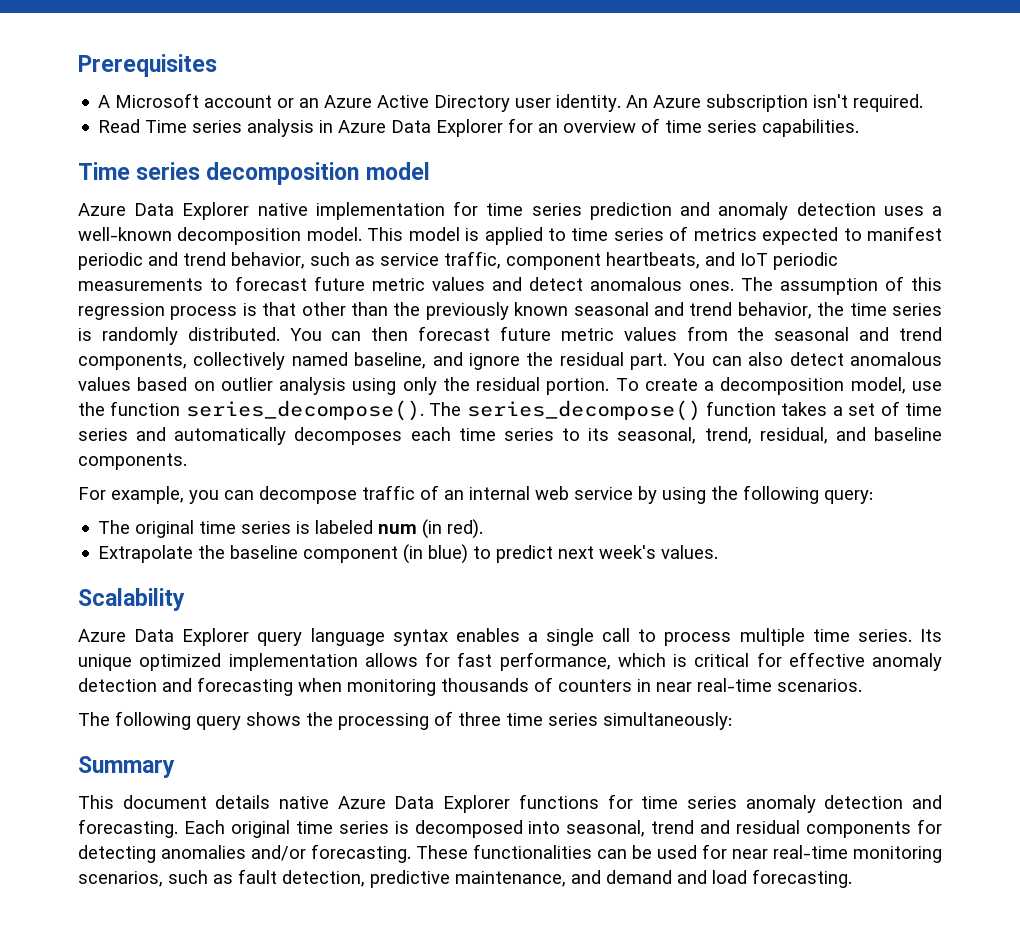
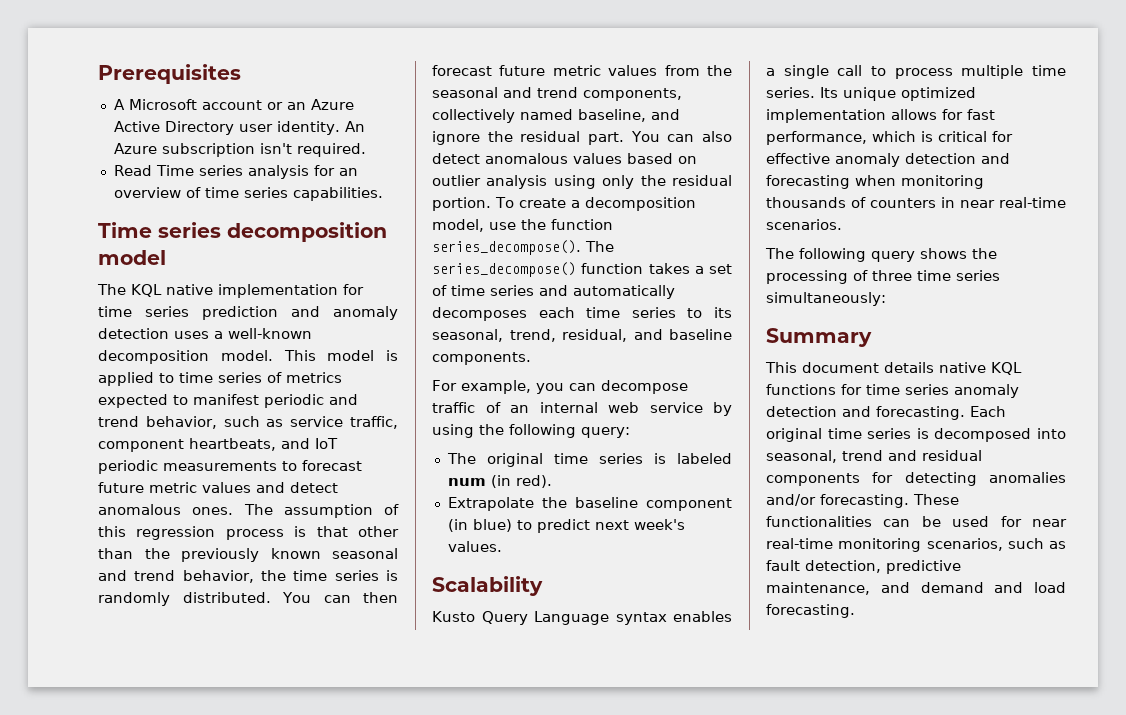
[319,119,504,137] in Azure Data Explorer -> (309, 172) none
[78,202,250,220] Azure Data Explorer -> [97,284,162,297] The KQL
[78,628,385,646] Azure Data Explorer query language -> [432,611,609,625] Kusto Query Language
[337,795,511,813] Azure Data Explorer -> [991,362,1022,375] KQL

